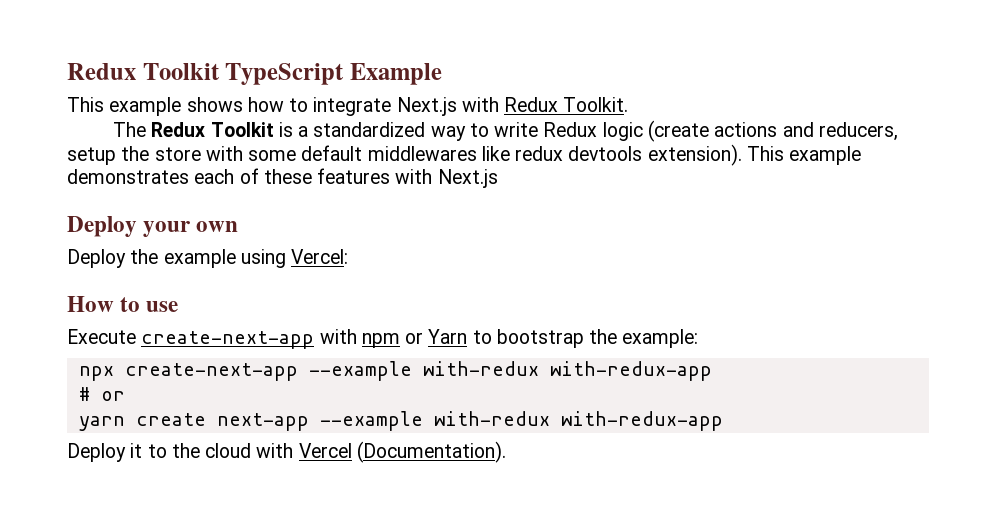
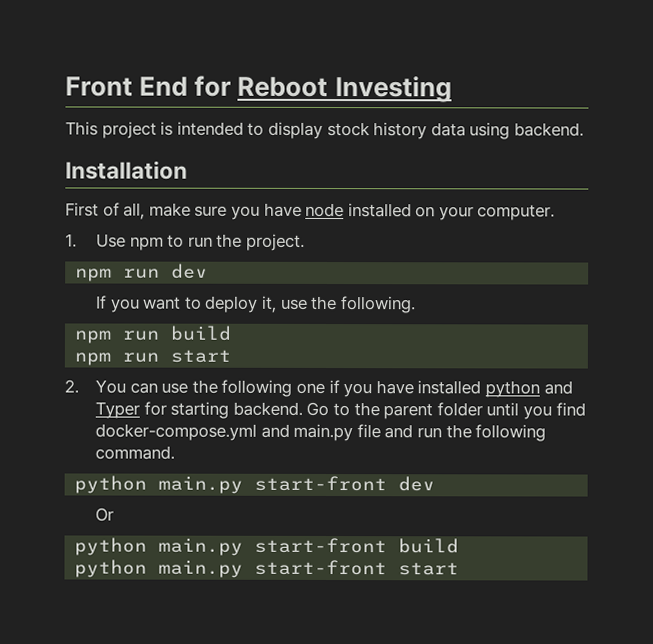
[67,63,442,85] [67,97,629,116] [113,120,898,142] [67,144,862,166] [67,168,498,188] [67,216,239,237] [67,249,349,268] [67,296,179,312] [67,329,699,349] [78,361,712,381] [78,387,125,401] [78,411,723,431] [67,441,506,463] Redux Toolkit TypeScript Example // This example shows how to integrate Next.js with Redux Toolkit. // The Redux Toolkit is a standardized way to write Redux logic (create actions and reducers, setup the store with some default middlewares like redux devtools extension). This example demonstrates each of these features with Next.js // Deploy your own // Deploy the example using Vercel: // How to use // Execute create-next-app with npm or Yarn to bootstrap the example: // npx create-next-app --example with-redux with-redux-app // # or // yarn create next-app --example with-redux with-redux-app // Deploy it to the cloud with Vercel (Documentation). -> [65,75,452,103] [65,121,584,140] [65,160,188,180] [65,202,556,221] [65,233,306,251] [75,263,209,282] [96,295,416,314] [74,325,232,344] [74,349,232,366] [64,379,573,398] [95,401,586,420] [95,423,547,442] [95,445,176,460] [74,475,436,494] [95,507,115,522] [74,537,460,556] [74,559,460,578] Front End for Reboot Investing // This project is intended to display stock history data using backend. // Installation // First of all, make sure you have node installed on your computer. // 1. Use npm to run the project. // npm run dev // If you want to deploy it, use the following. // npm run build // npm run start // 2. You can use the following one if you have installed python and Typer for starting backend. Go to the parent folder until you find docker-compose.yml and main.py file and run the following command. // python main.py start-front dev // Or // python main.py start-front build // python main.py start-front start

